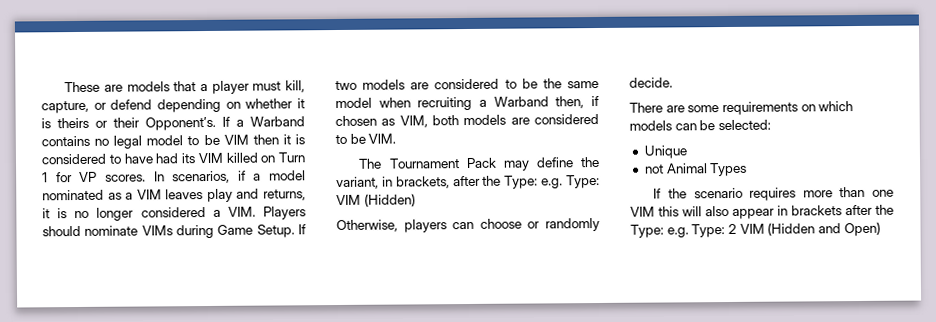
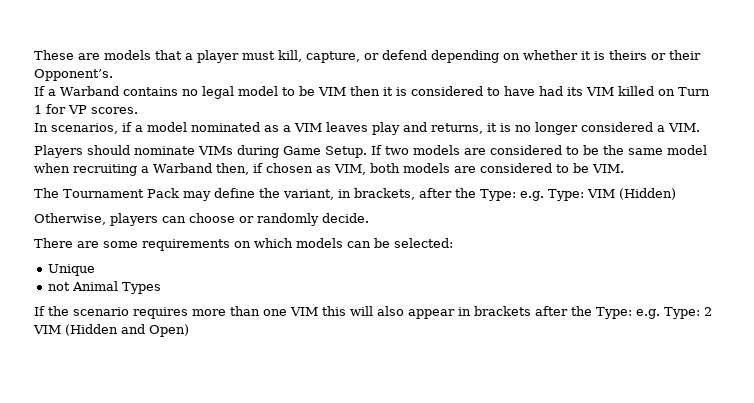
(216, 123) none -> (113, 75) //
(146, 178) none -> (138, 110) //
(256, 211) none -> (700, 127) //

